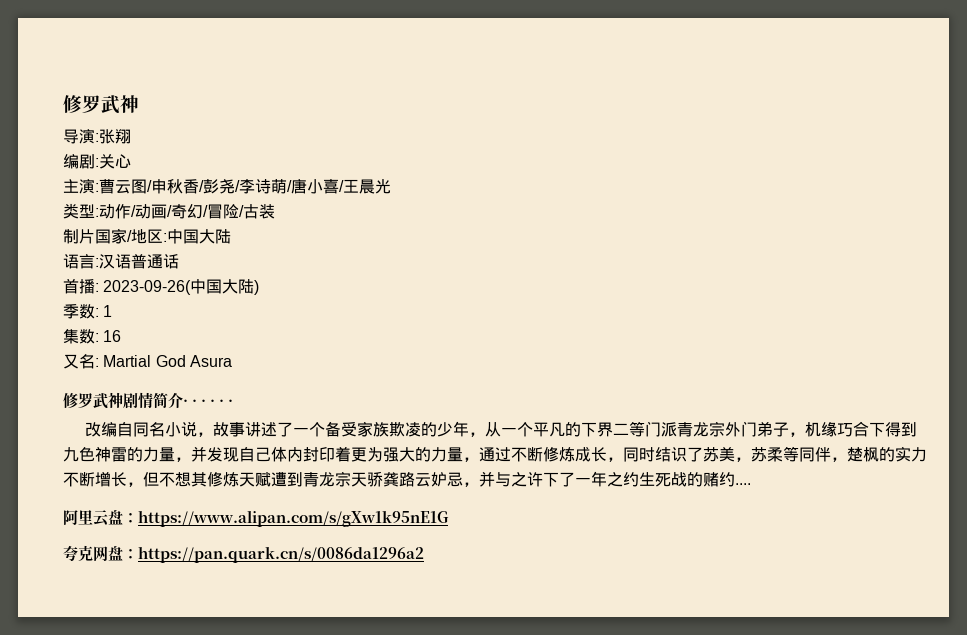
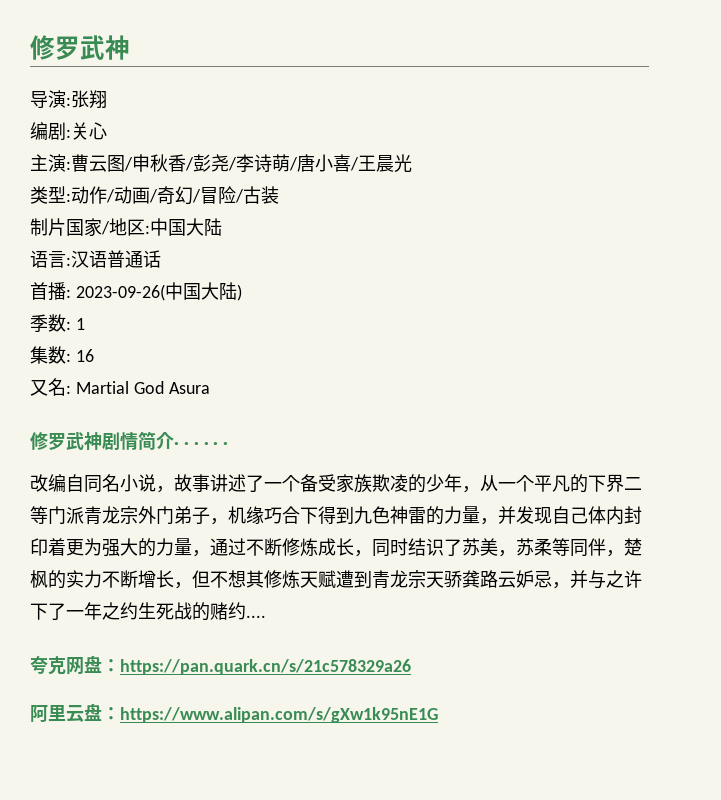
(751, 484) none -> [30,655,411,675] // 夸克网盘：https://pan.quark.cn/s/21c578329a26
[63,545,424,563] // 夸克网盘：https://pan.quark.cn/s/0086da1296a2 -> (438, 715) none

